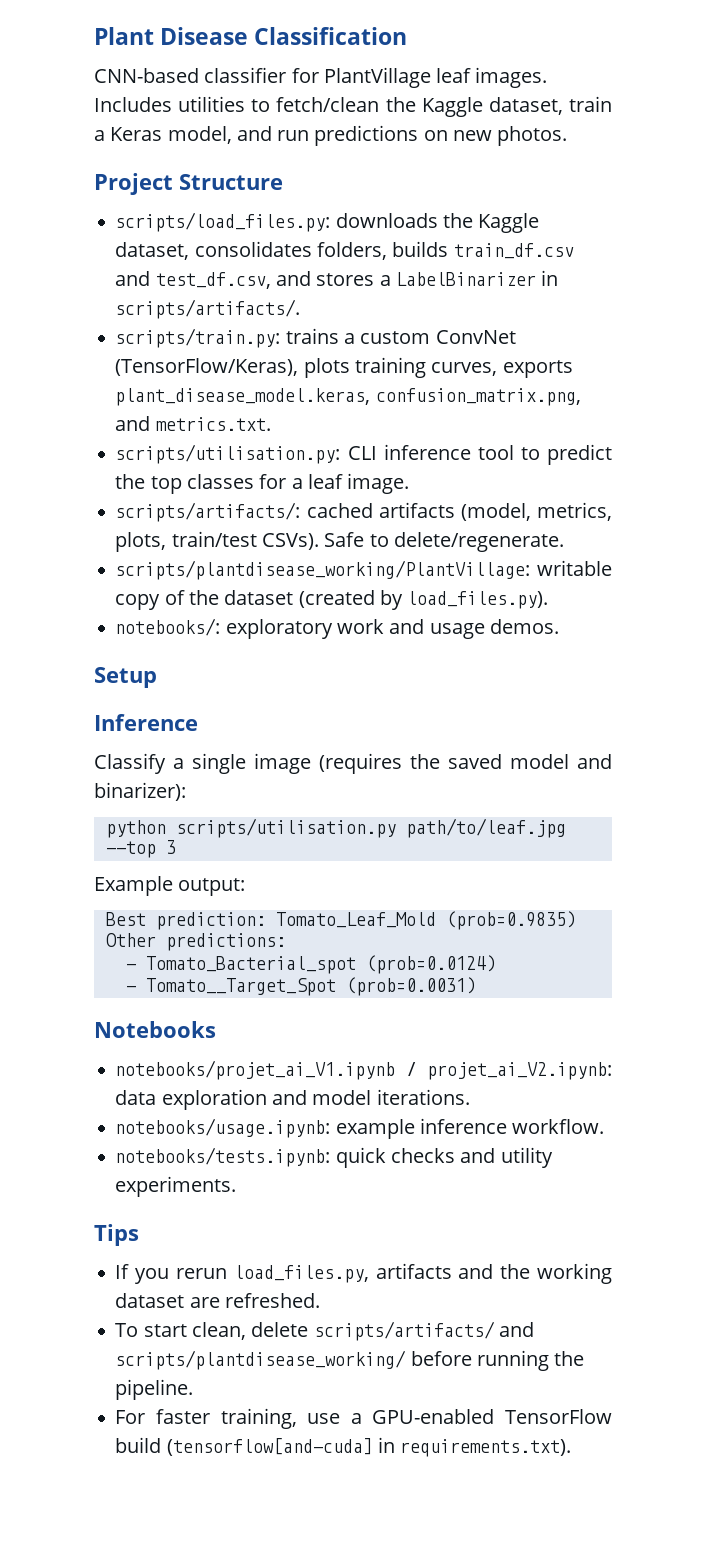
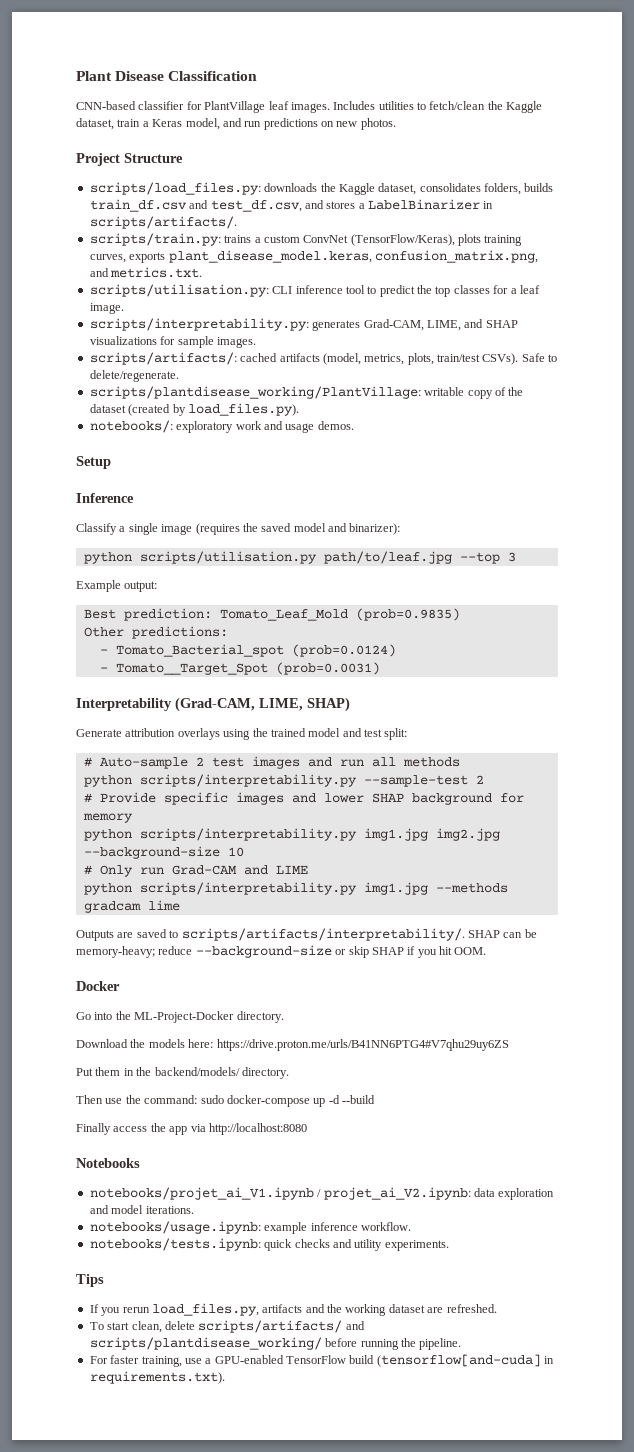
(410, 483) none -> [89,318,518,331] [89,336,256,348] // scripts/interpretability.py: generates Grad-CAM, LIME, and SHAP visualizations for sample images.
(476, 986) none -> [76,697,350,712] [76,728,408,740] [83,756,460,769] [83,774,484,787] [83,792,524,805] [82,813,133,823] [83,828,500,841] [83,846,244,859] [83,865,308,877] [83,882,508,895] [83,900,180,913] [76,928,537,941] [76,945,487,958] [76,981,120,991] [76,1011,284,1023] [76,1039,509,1051] [76,1067,289,1079] [76,1095,375,1107] [76,1123,307,1135] // Interpretability (Grad-CAM, LIME, SHAP) // Generate attribution overlays using the trained model and test split: // # Auto-sample 2 test images and run all methods // python scripts/interpretability.py --sample-test 2 // # Provide specific images and lower SHAP background for memory // python scripts/interpretability.py img1.jpg img2.jpg --background-size 10 // # Only run Grad-CAM and LIME // python scripts/interpretability.py img1.jpg --methods gradcam lime // Outputs are saved to scripts/artifacts/interpretability/. SHAP can be memory-heavy; reduce --background-size or skip SHAP if you hit OOM. // Docker // Go into the ML-Project-Docker directory. // Download the models here: https://drive.proton.me/urls/B41NN6PTG4#V7qhu29uy6ZS // Put them in the backend/models/ directory. // Then use the command: sudo docker-compose up -d --build // Finally access the app via http://localhost:8080

